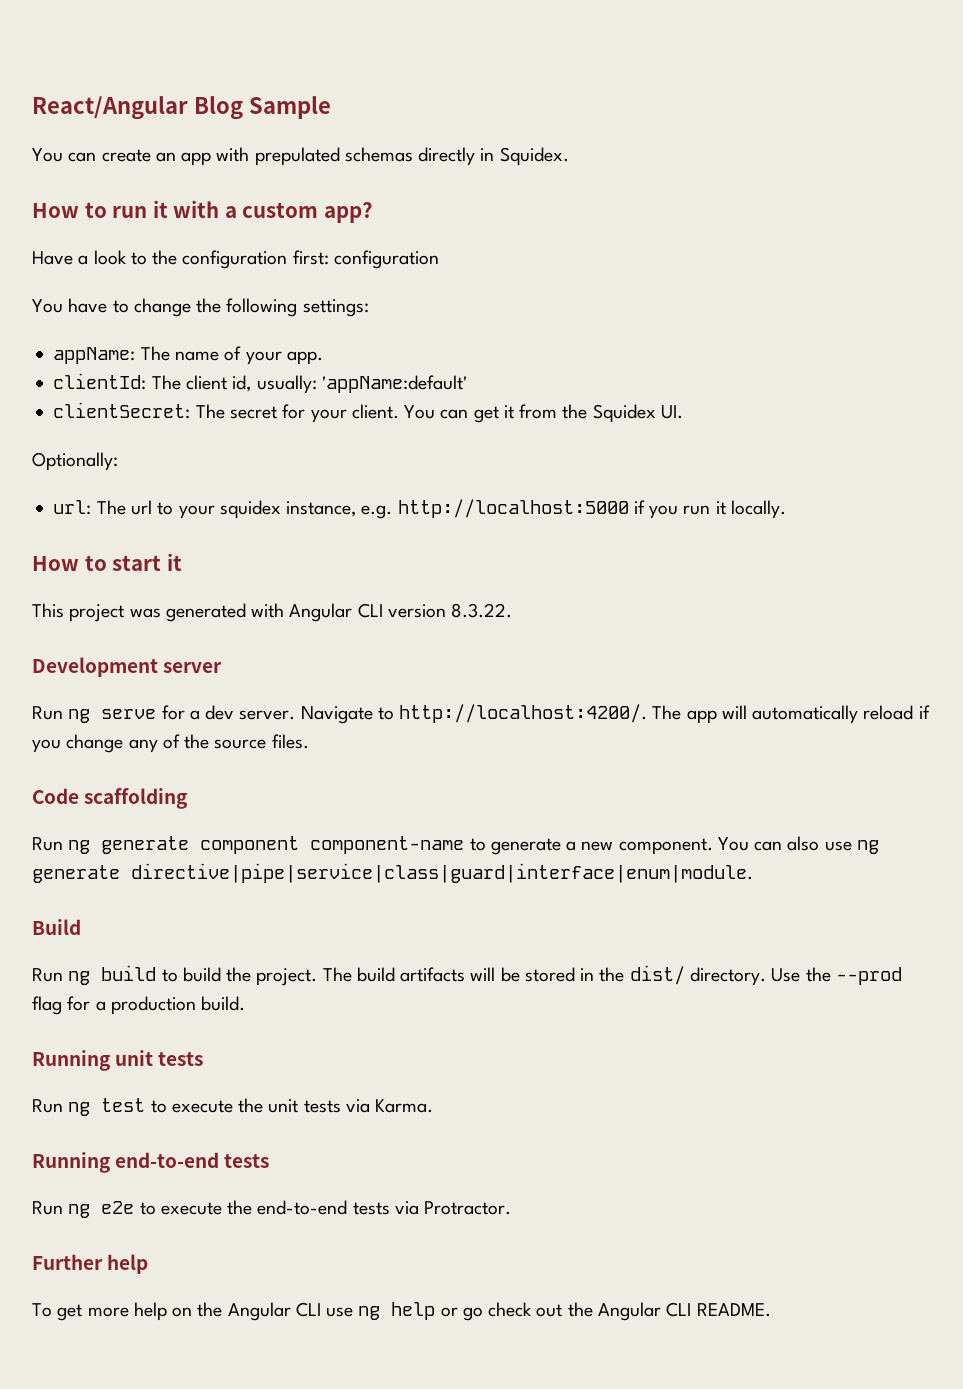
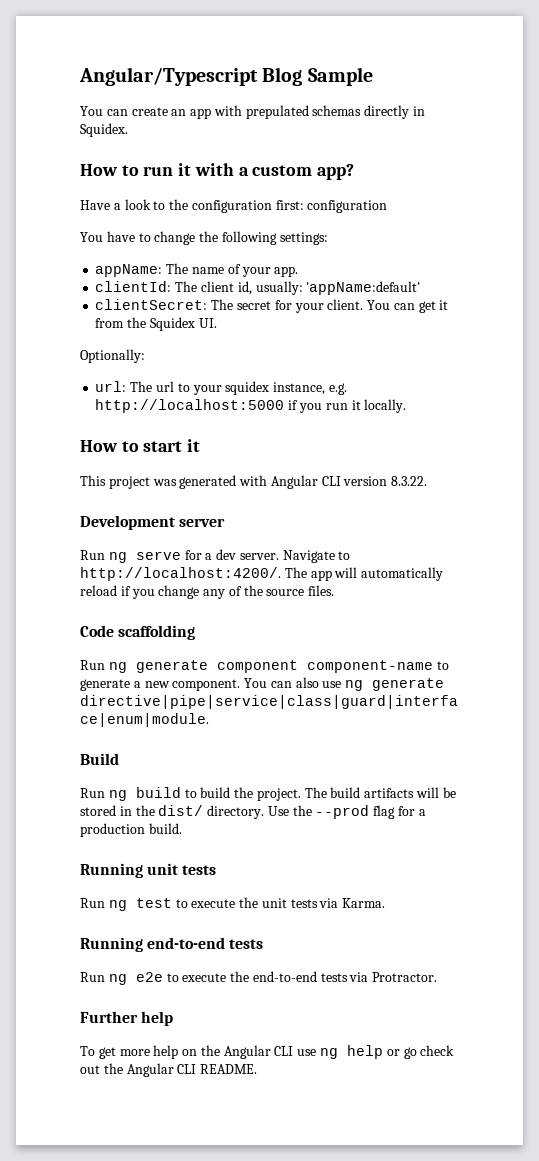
[32,96,188,120] React/Angular -> [79,67,258,86] Angular/Typescript

